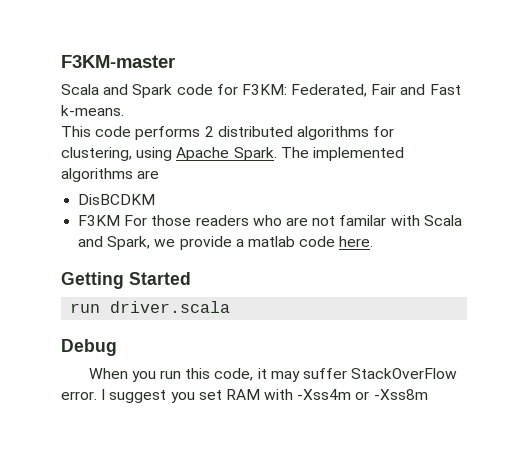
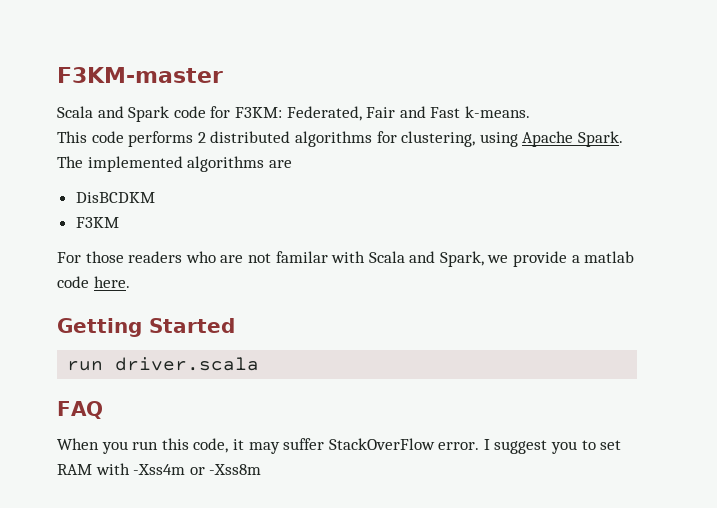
(121, 220) none -> (119, 222) //
[61,339,117,356] Debug -> [57,401,103,419] FAQ
(195, 397) none -> [581,440,596,450] to

